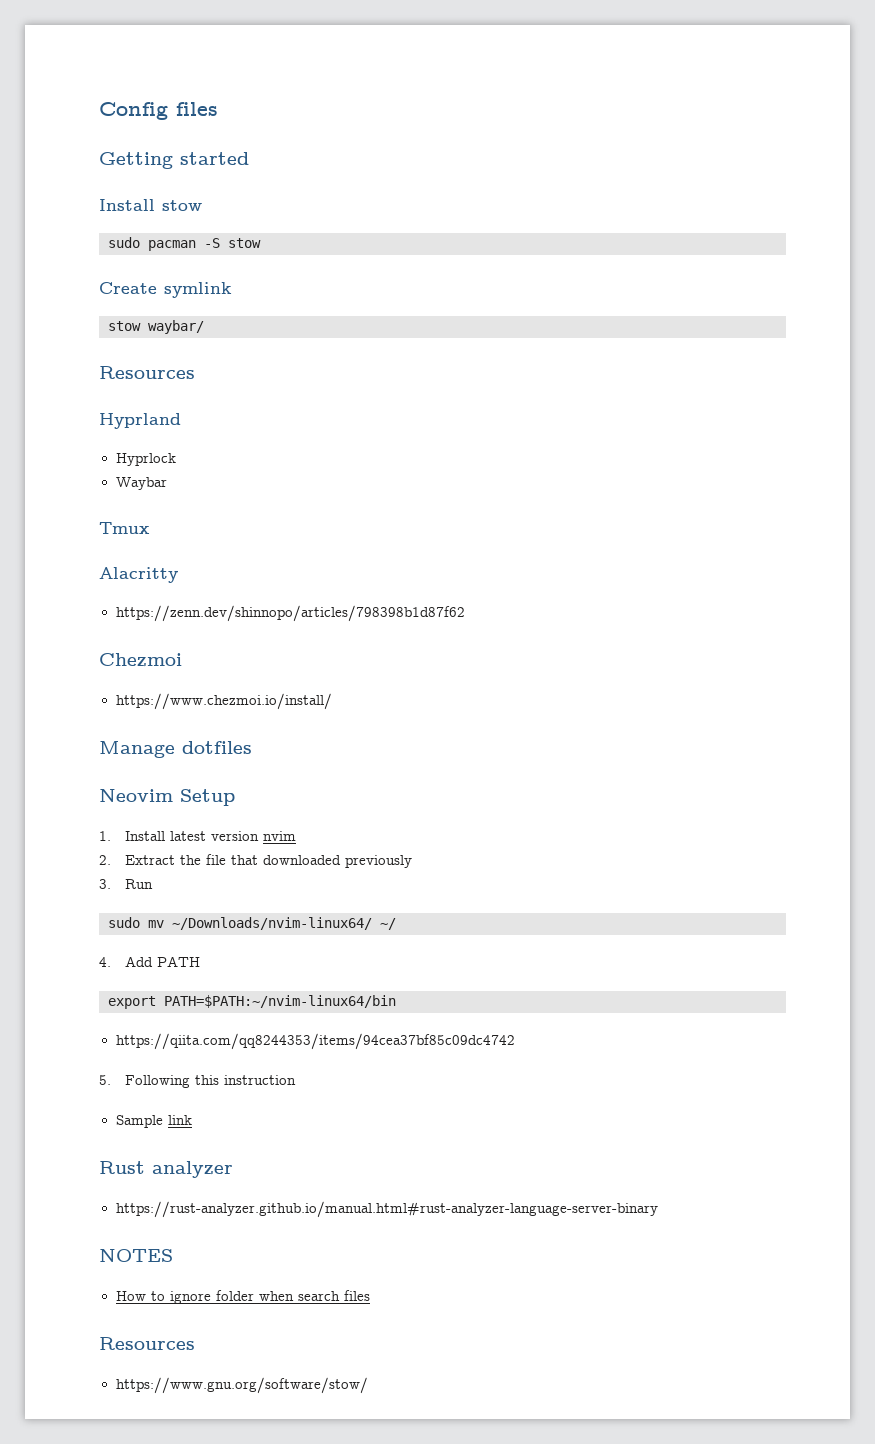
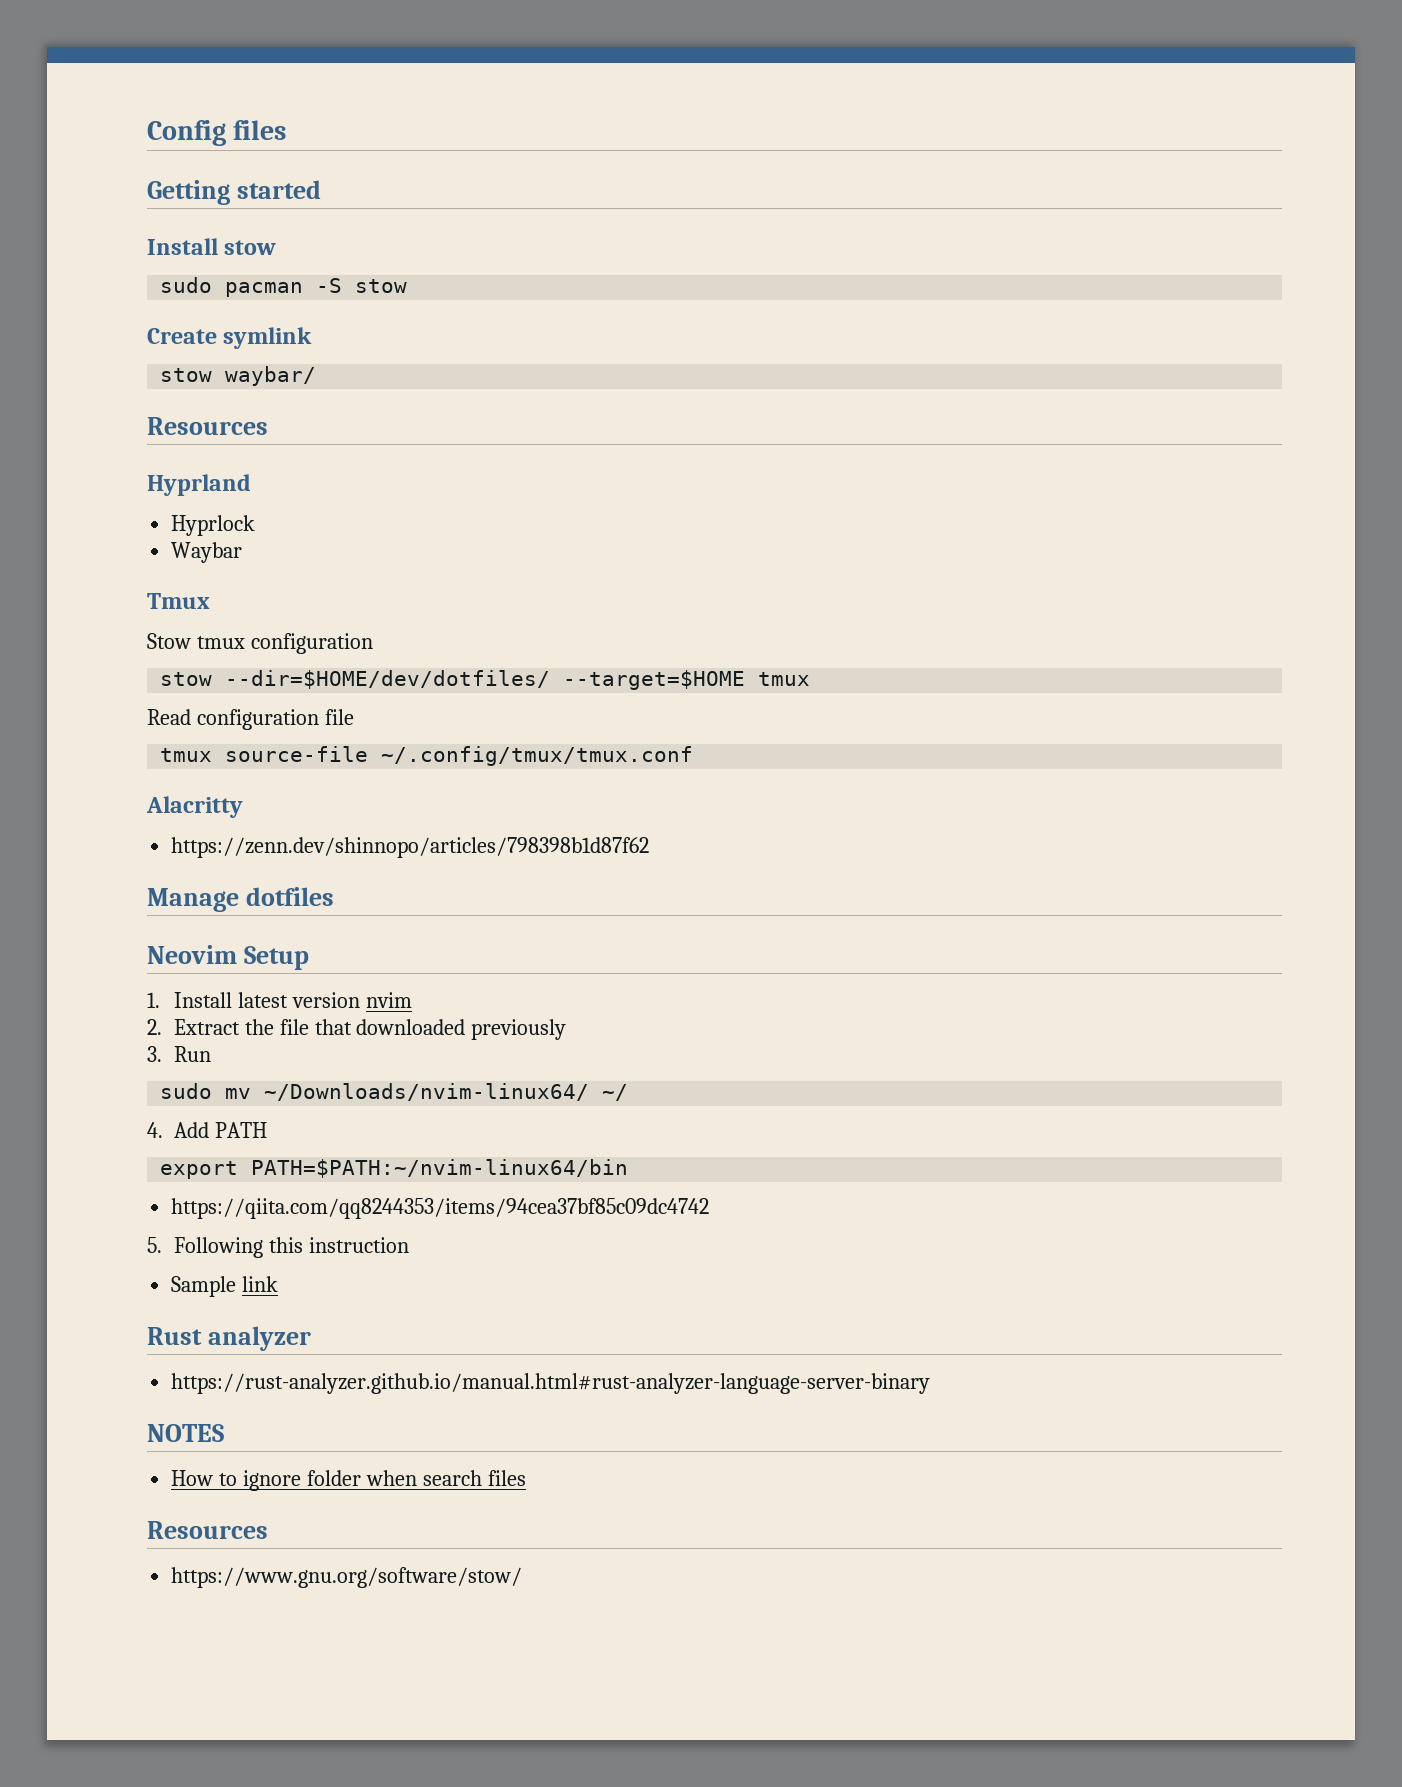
(150, 528) none -> [147,633,373,654] [160,670,811,690] [147,709,354,730] [160,746,694,766] // Stow tmux configuration // stow --dir=$HOME/dev/dotfiles/ --target=$HOME tmux // Read configuration file // tmux source-file ~/.config/tmux/tmux.conf
[99,653,182,668] [115,693,332,710] // Chezmoi // https://www.chezmoi.io/install/ -> (650, 847) none

